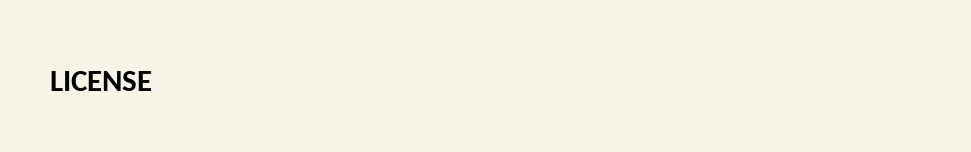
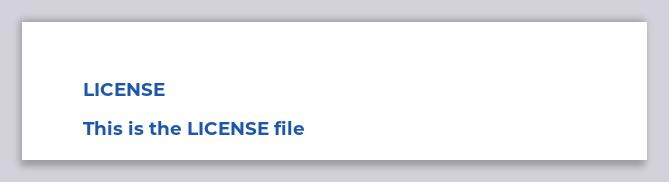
[50,71,152,91] LICENSE -> [83,83,165,96] [83,120,305,135] LICENSE // This is the LICENSE file

